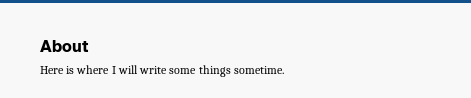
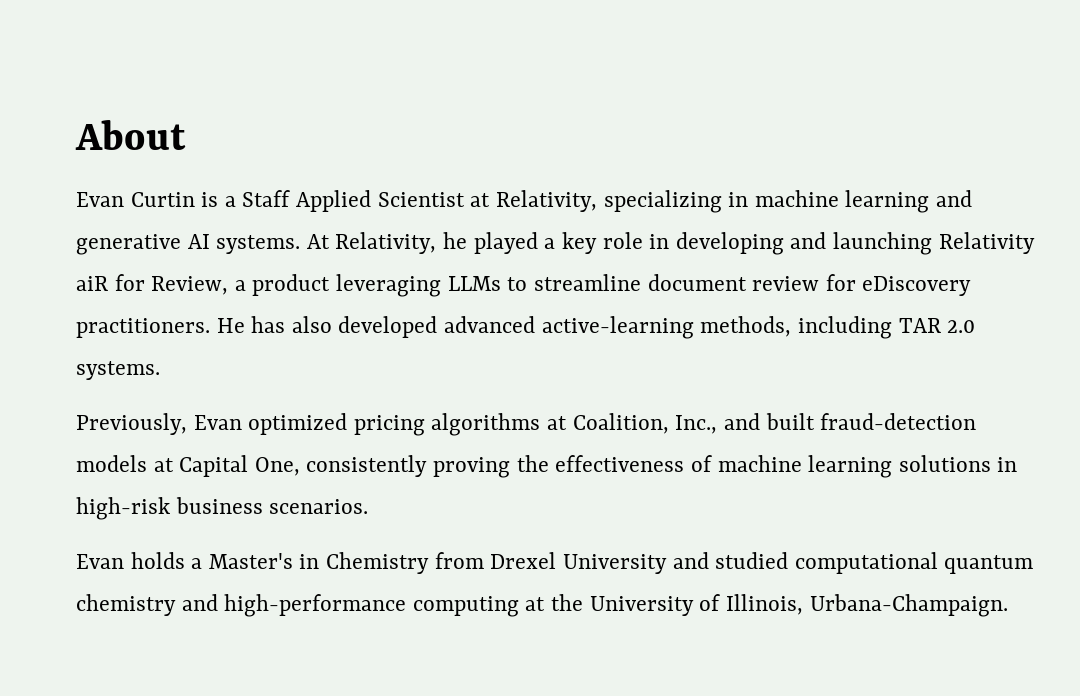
[40,65,284,77] Here is where I will write some things sometime. -> [76,190,972,213] [76,232,1035,255] [76,274,972,297] [76,316,976,339] [76,361,160,380] [76,413,977,436] [76,455,1018,478] [76,497,369,520] [76,552,1034,574] [76,594,1008,617] Evan Curtin is a Staff Applied Scientist at Relativity, specializing in machine learning and generative AI systems. At Relativity, he played a key role in developing and launching Relativity aiR for Review, a product leveraging LLMs to streamline document review for eDiscovery practitioners. He has also developed advanced active-learning methods, including TAR 2.0 systems. // Previously, Evan optimized pricing algorithms at Coalition, Inc., and built fraud-detection models at Capital One, consistently proving the effectiveness of machine learning solutions in high-risk business scenarios. // Evan holds a Master's in Chemistry from Drexel University and studied computational quantum chemistry and high-performance computing at the University of Illinois, Urbana-Champaign.

